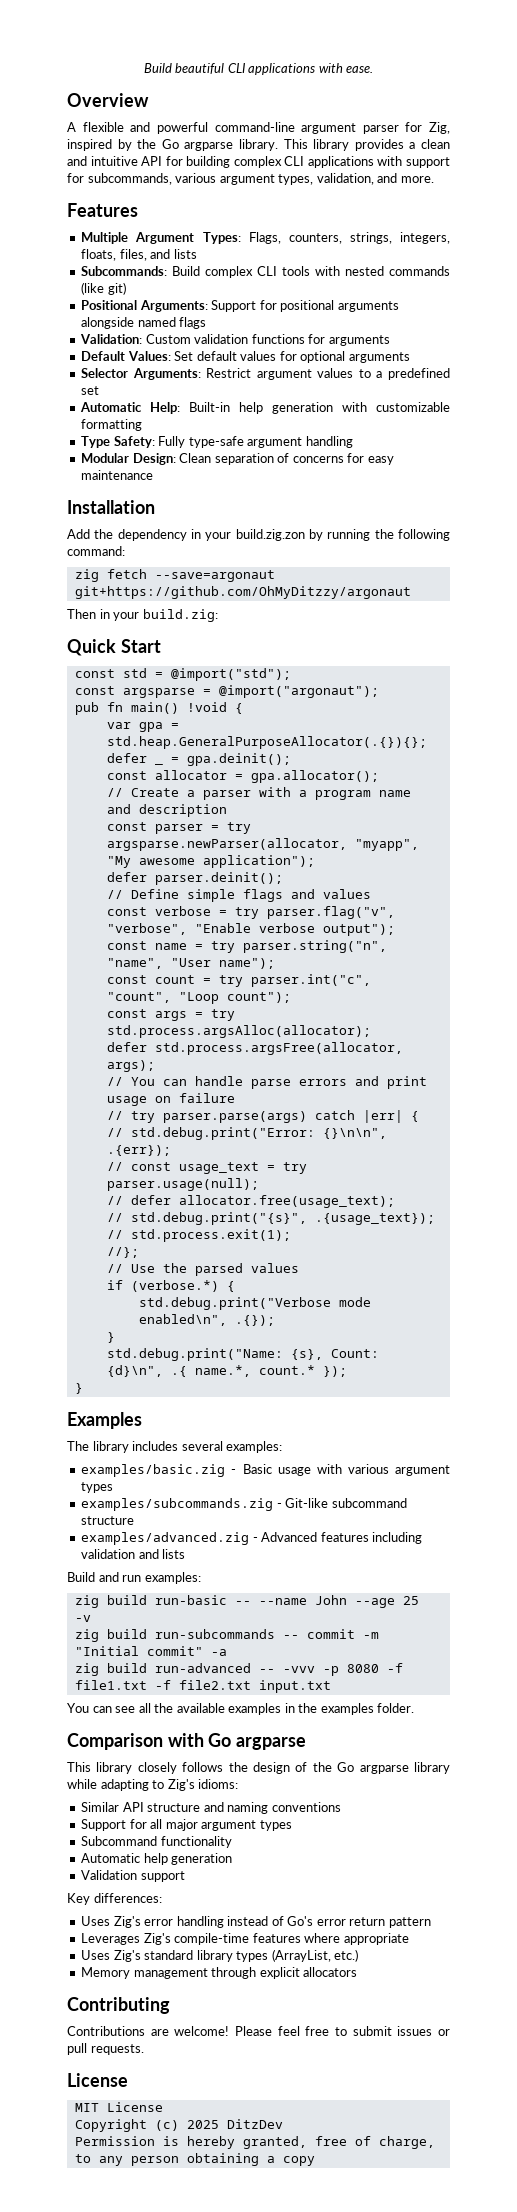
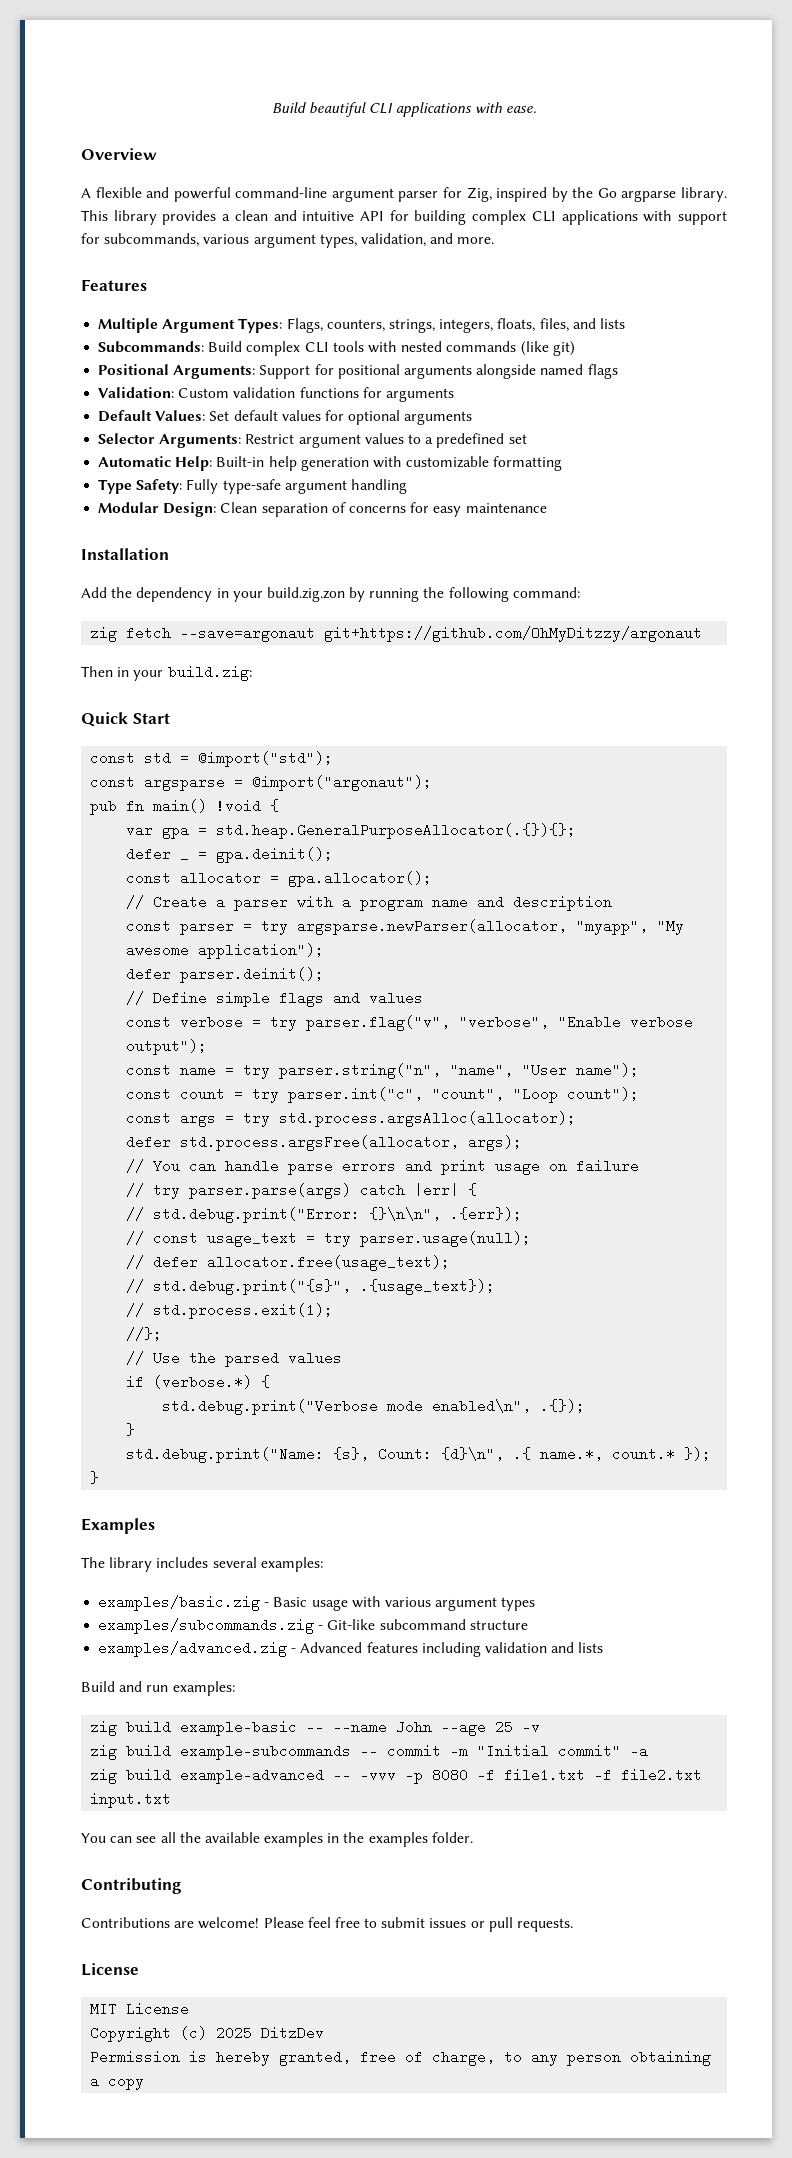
[154,1595,227,1605] run-basic -> [180,1720,298,1736] example-basic
[154,1629,275,1639] run-subcommands -> [180,1744,352,1760] example-subcommands
[154,1663,251,1673] run-advanced -> [180,1768,325,1784] example-advanced
[67,1733,307,1750] [67,1762,450,1774] [67,1779,239,1791] [81,1802,341,1814] [81,1819,292,1831] [81,1836,232,1848] [81,1853,233,1865] [81,1870,185,1882] [67,1893,162,1905] [81,1916,431,1928] [81,1933,409,1945] [81,1949,359,1962] [81,1967,358,1979] // Comparison with Go argparse // This library closely follows the design of the Go argparse library while adapting to Zig's idioms: // Similar API structure and naming conventions // Support for all major argument types // Subcommand functionality // Automatic help generation // Validation support // Key differences: // Uses Zig's error handling instead of Go's error return pattern // Leverages Zig's compile-time features where appropriate // Uses Zig's standard library types (ArrayList, etc.) // Memory management through explicit allocators -> (473, 1837) none

